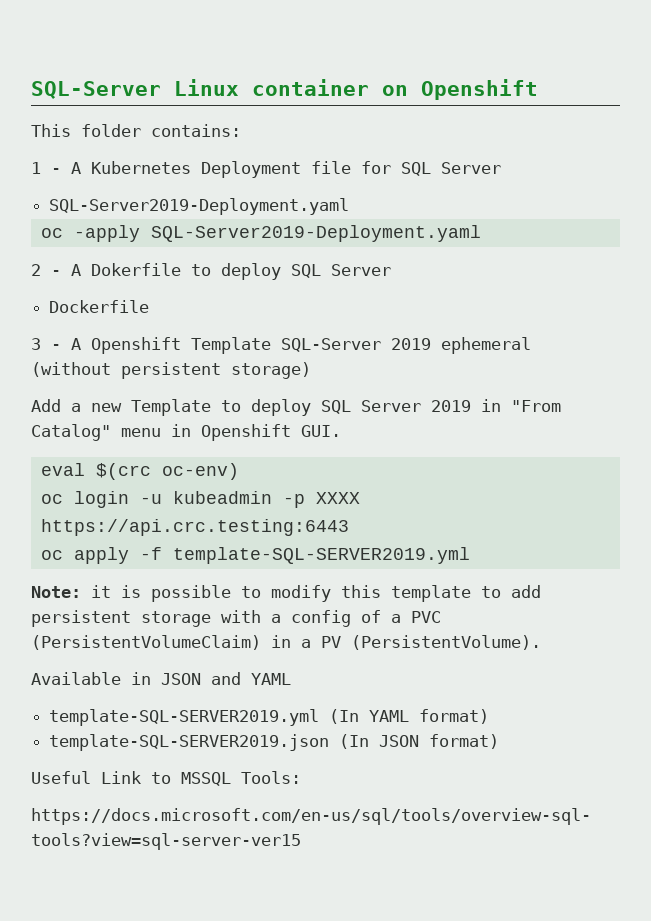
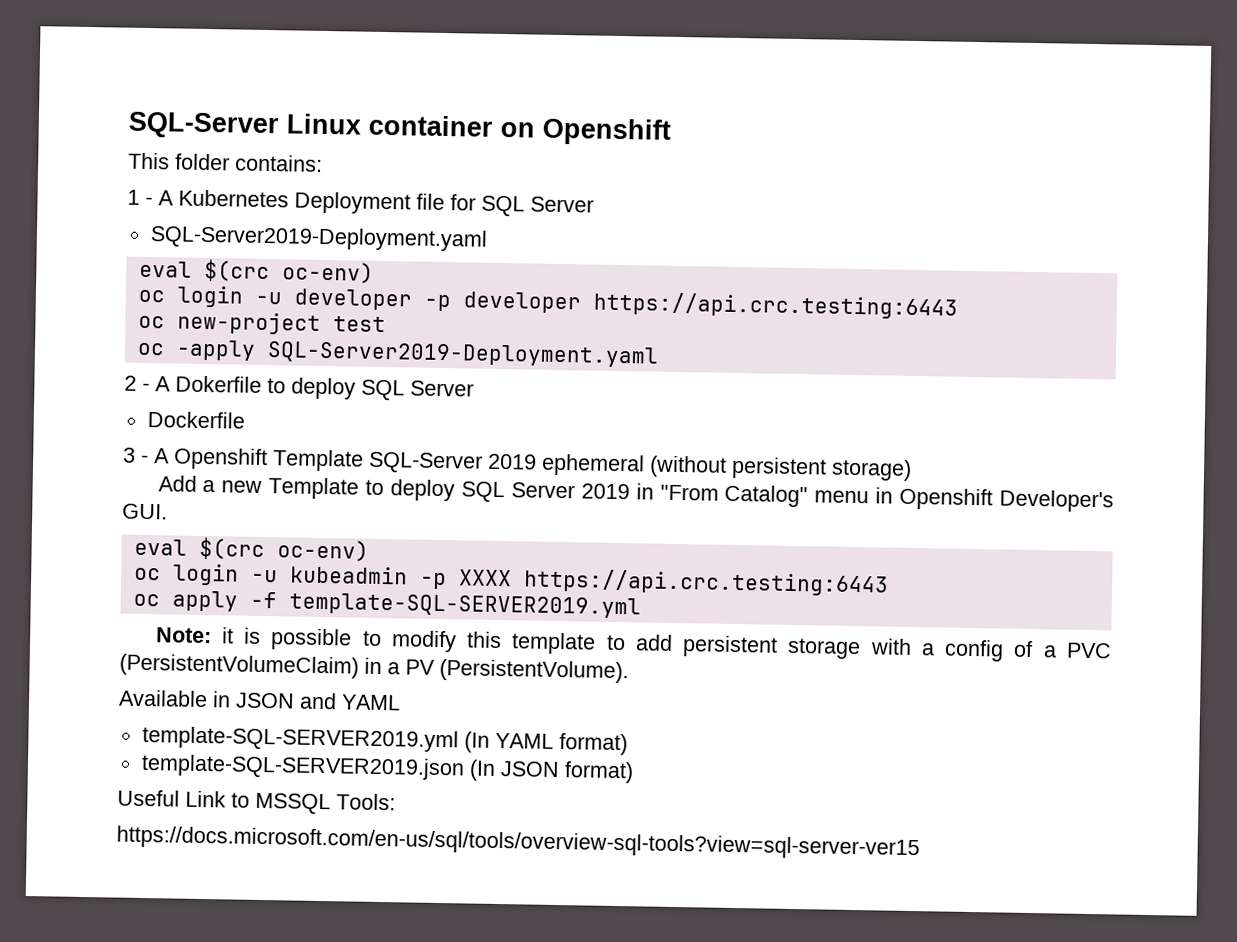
(350, 206) none -> [138,258,374,284] [137,285,958,320] [137,311,386,335] // eval $(crc oc-env) // oc login -u developer -p developer https://api.crc.testing:6443 // oc new-project test
(291, 432) none -> [999,489,1114,513] Developer's

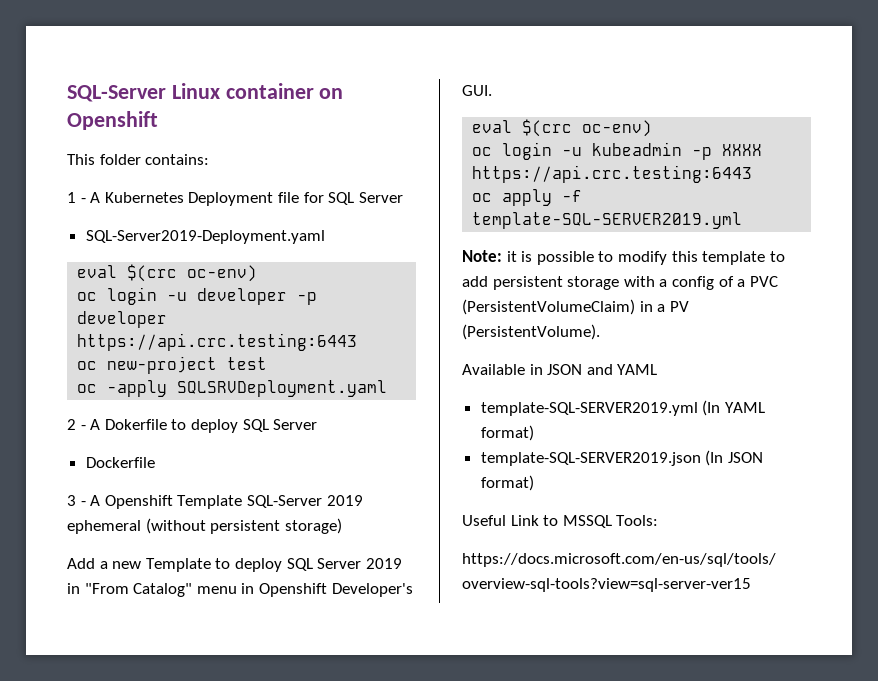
[266,341,659,368] SQL-Server2019-Deployment.yaml -> [177,380,388,397] SQLSRVDeployment.yaml

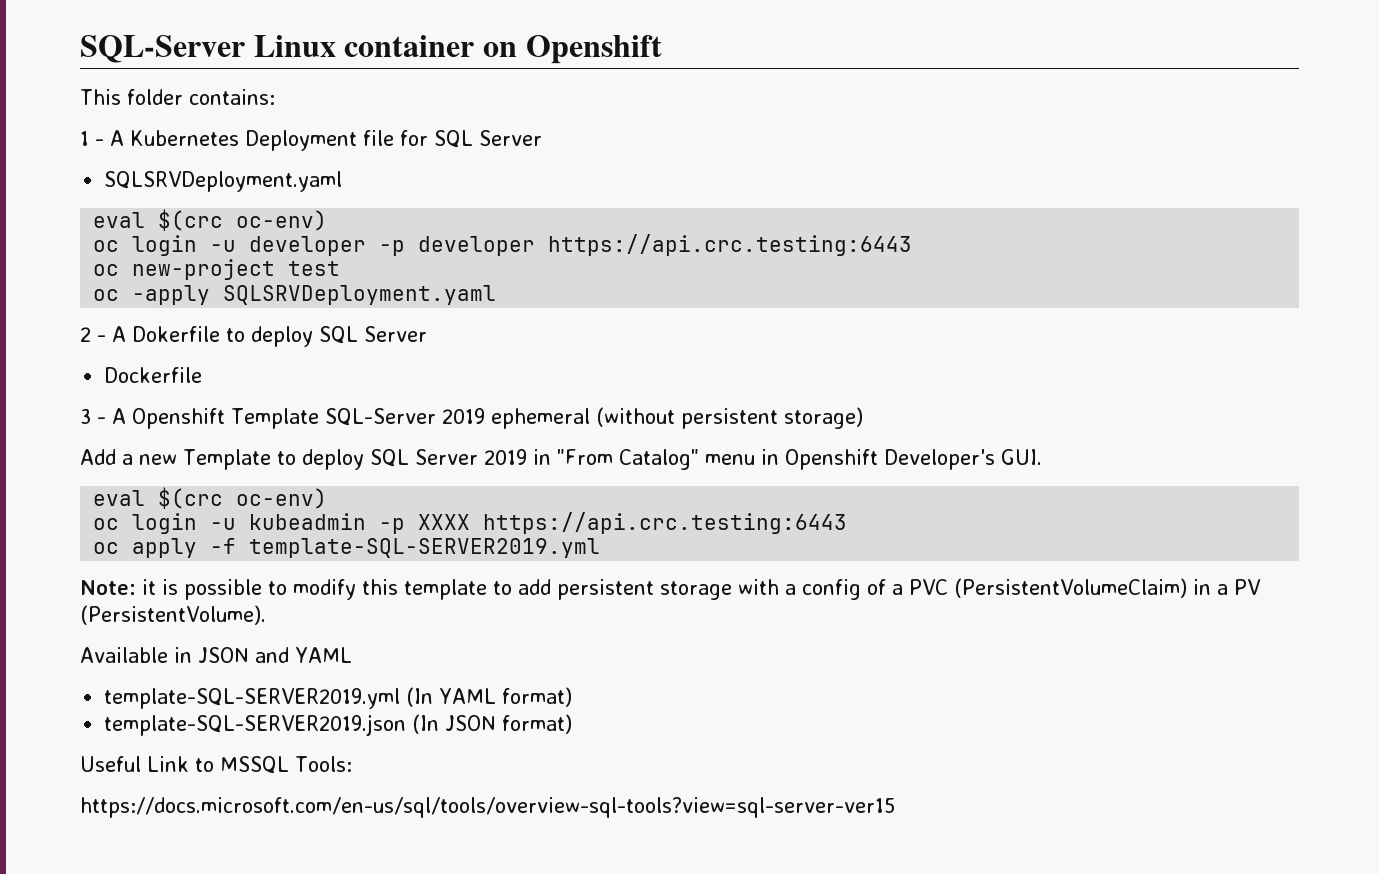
[85,230,325,244] SQL-Server2019-Deployment.yaml -> [104,171,343,192] SQLSRVDeployment.yaml

